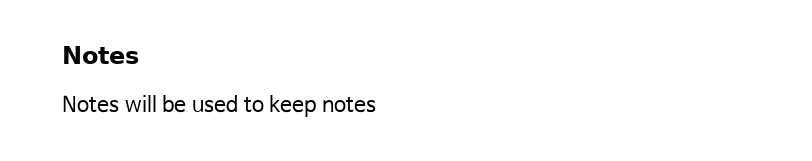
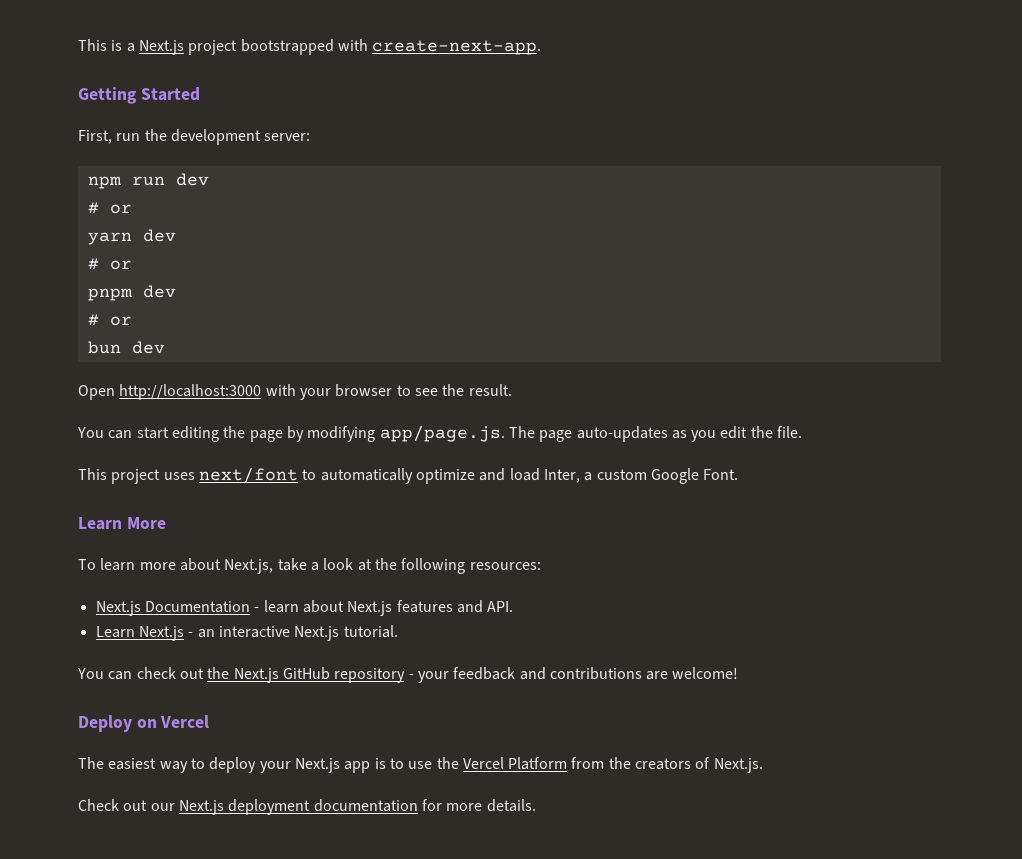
[62,46,139,64] [62,95,377,117] Notes // Notes will be used to keep notes -> [78,39,542,55] [78,87,200,104] [78,129,311,145] [87,173,209,189] [87,202,132,214] [87,229,176,245] [87,258,132,270] [87,285,176,301] [87,314,132,326] [87,341,165,354] [78,384,512,400] [77,425,803,442] [78,467,739,484] [78,517,166,530] [78,558,541,574] [95,600,514,616] [95,625,398,641] [77,667,739,683] [78,715,210,732] [78,757,763,773] [78,799,536,815] This is a Next.js project bootstrapped with create-next-app. // Getting Started // First, run the development server: // npm run dev // # or // yarn dev // # or // pnpm dev // # or // bun dev // Open http://localhost:3000 with your browser to see the result. // You can start editing the page by modifying app/page.js. The page auto-updates as you edit the file. // This project uses next/font to automatically optimize and load Inter, a custom Google Font. // Learn More // To learn more about Next.js, take a look at the following resources: // Next.js Documentation - learn about Next.js features and API. // Learn Next.js - an interactive Next.js tutorial. // You can check out the Next.js GitHub repository - your feedback and contributions are welcome! // Deploy on Vercel // The easiest way to deploy your Next.js app is to use the Vercel Platform from the creators of Next.js. // Check out our Next.js deployment documentation for more details.

